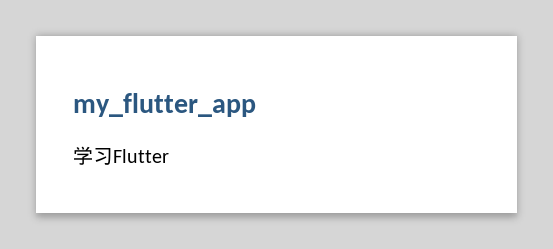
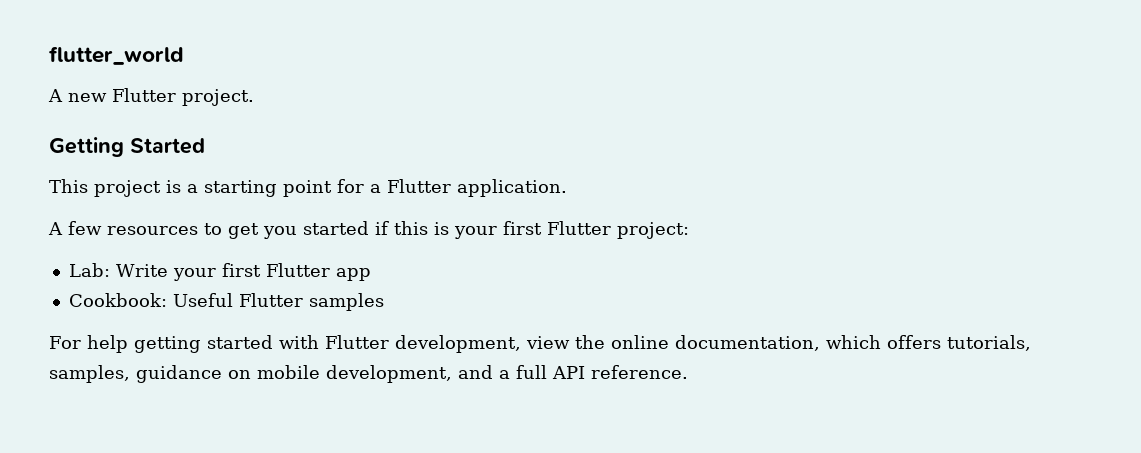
[73,93,256,117] [73,146,169,165] my_flutter_app // 学习Flutter -> [49,46,184,65] [48,88,254,106] [49,137,205,157] [49,179,567,197] [48,221,689,239] [68,263,371,281] [68,293,384,311] [49,335,1031,353] [49,365,688,383] flutter_world // A new Flutter project. // Getting Started // This project is a starting point for a Flutter application. // A few resources to get you started if this is your first Flutter project: // Lab: Write your first Flutter app // Cookbook: Useful Flutter samples // For help getting started with Flutter development, view the online documentation, which offers tutorials, samples, guidance on mobile development, and a full API reference.

